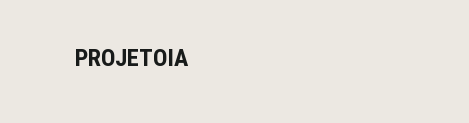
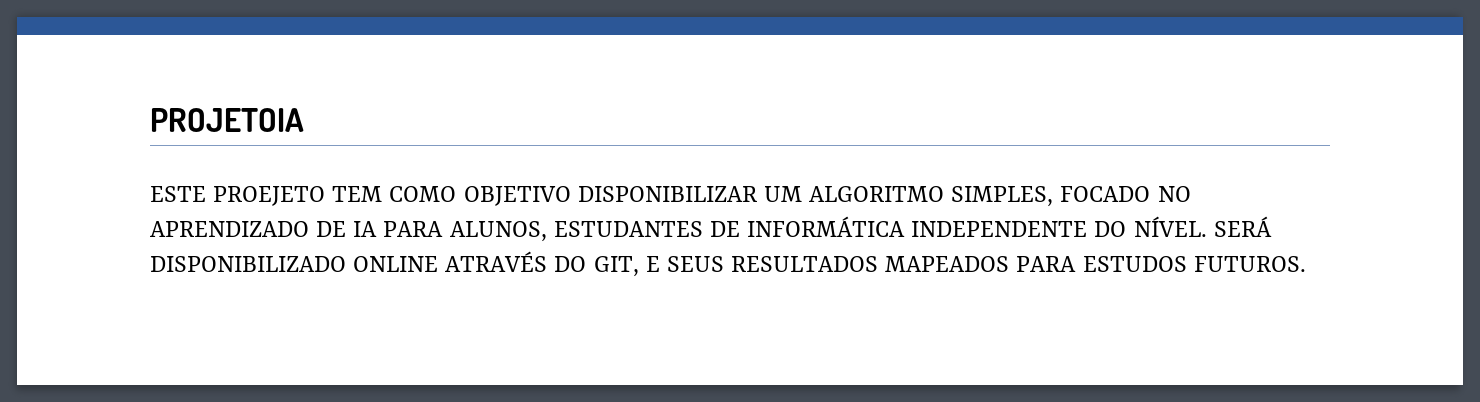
(189, 57) none -> [150,186,1191,207] [150,216,1272,242] [150,251,1306,277] // ESTE PROEJETO TEM COMO OBJETIVO DISPONIBILIZAR UM ALGORITMO SIMPLES, FOCADO NO APRENDIZADO DE IA PARA ALUNOS, ESTUDANTES DE INFORMÁTICA INDEPENDENTE DO NÍVEL. SERÁ DISPONIBILIZADO ONLINE ATRAVÉS DO GIT, E SEUS RESULTADOS MAPEADOS PARA ESTUDOS FUTUROS.

